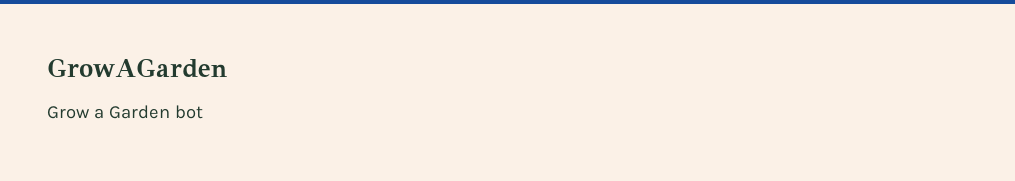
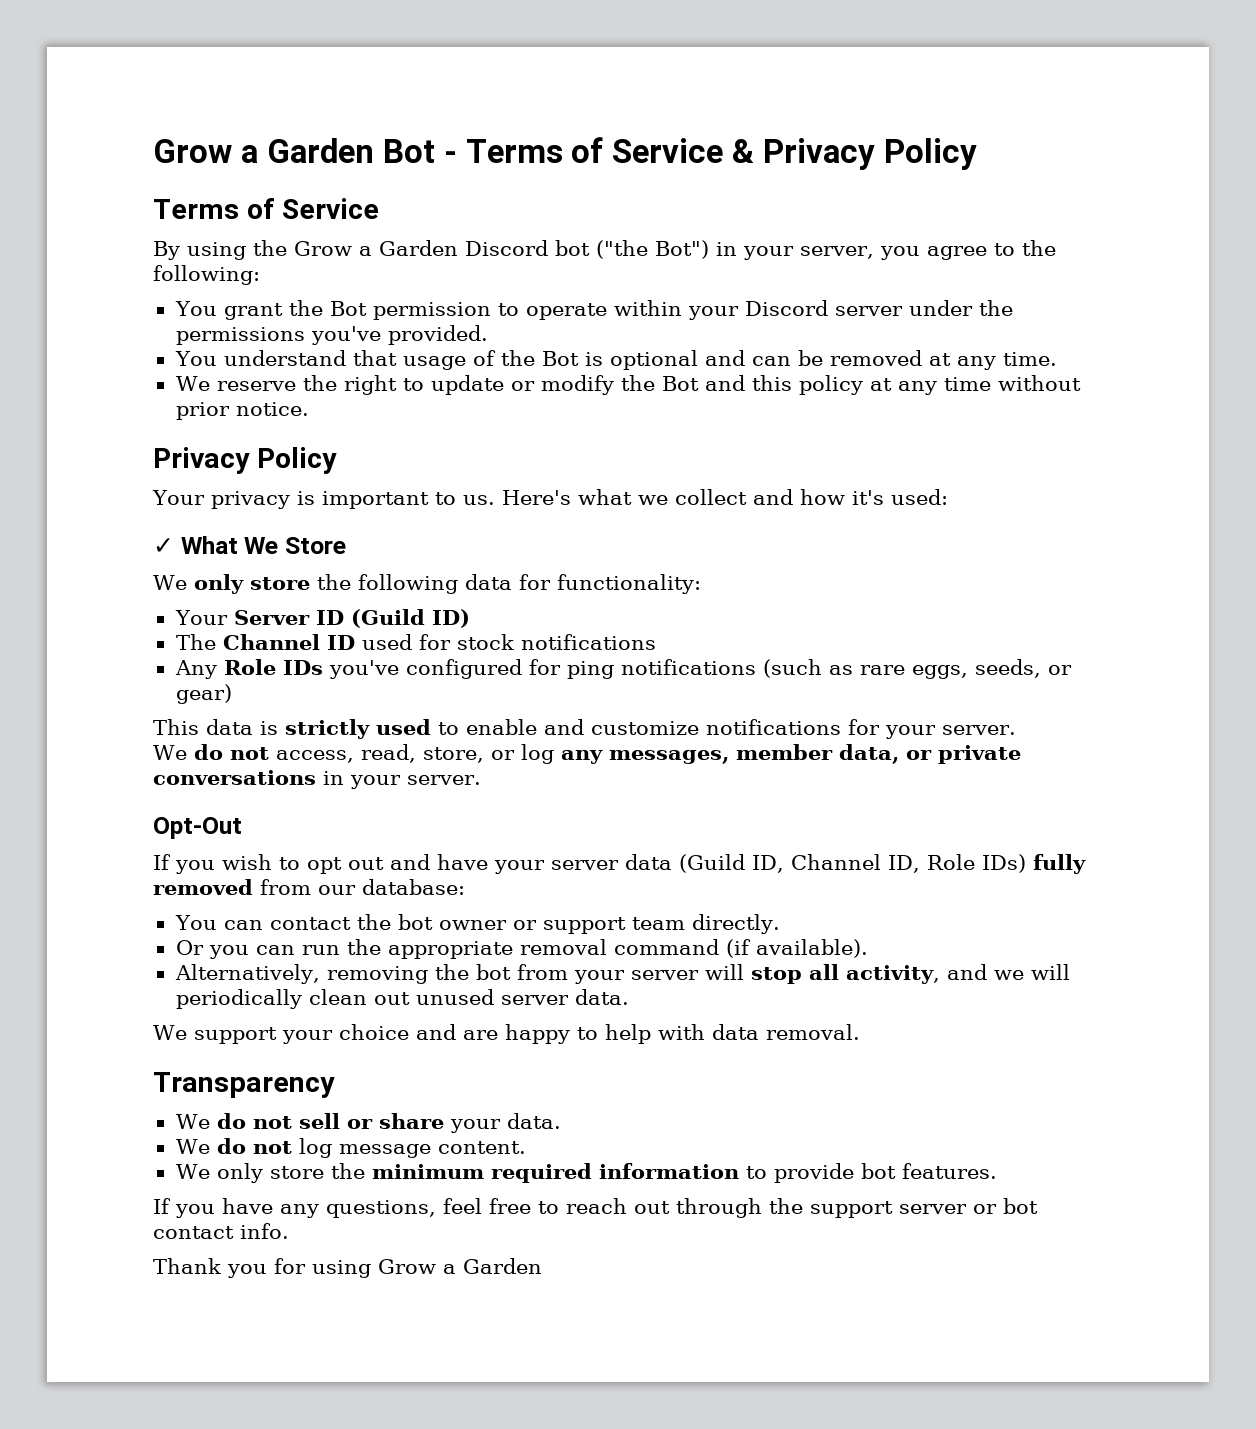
[47,58,227,78] [47,105,203,119] GrowAGarden // Grow a Garden bot -> [153,137,978,170] [153,198,380,219] [153,240,1056,260] [153,265,260,285] [174,300,1013,320] [175,325,488,345] [174,350,1057,370] [175,375,1081,395] [175,402,309,420] [153,447,337,474] [152,489,948,509] [153,536,346,554] [153,574,701,594] [174,609,470,628] [175,634,656,650] [174,659,1072,679] [175,684,232,704] [153,719,1016,739] [153,744,1021,764] [153,770,481,789] [153,817,242,839] [153,854,1086,874] [153,879,465,895] [174,914,780,934] [175,939,868,959] [174,964,1070,984] [175,989,629,1009] [153,1024,860,1044] [153,1072,335,1098] [175,1113,561,1133] [175,1138,526,1158] [175,1163,997,1183] [153,1198,1038,1218] [153,1223,289,1239] [153,1258,542,1278] Grow a Garden Bot - Terms of Service & Privacy Policy // Terms of Service // By using the Grow a Garden Discord bot ("the Bot") in your server, you agree to the following: // You grant the Bot permission to operate within your Discord server under the permissions you've provided. // You understand that usage of the Bot is optional and can be removed at any time. // We reserve the right to update or modify the Bot and this policy at any time without prior notice. // Privacy Policy // Your privacy is important to us. Here's what we collect and how it's used: // ✓ What We Store // We only store the following data for functionality: // Your Server ID (Guild ID) // The Channel ID used for stock notifications // Any Role IDs you've configured for ping notifications (such as rare eggs, seeds, or gear) // This data is strictly used to enable and customize notifications for your server. // We do not access, read, store, or log any messages, member data, or private conversations in your server. // Opt-Out // If you wish to opt out and have your server data (Guild ID, Channel ID, Role IDs) fully removed from our database: // You can contact the bot owner or support team directly. // Or you can run the appropriate removal command (if available). // Alternatively, removing the bot from your server will stop all activity, and we will periodically clean out unused server data. // We support your choice and are happy to help with data removal. // Transparency // We do not sell or share your data. // We do not log message content. // We only store the minimum required information to provide bot features. // If you have any questions, feel free to reach out through the support server or bot contact info. // Thank you for using Grow a Garden

